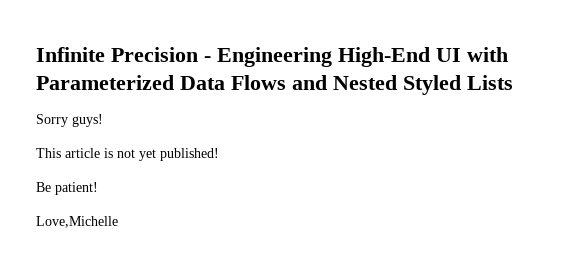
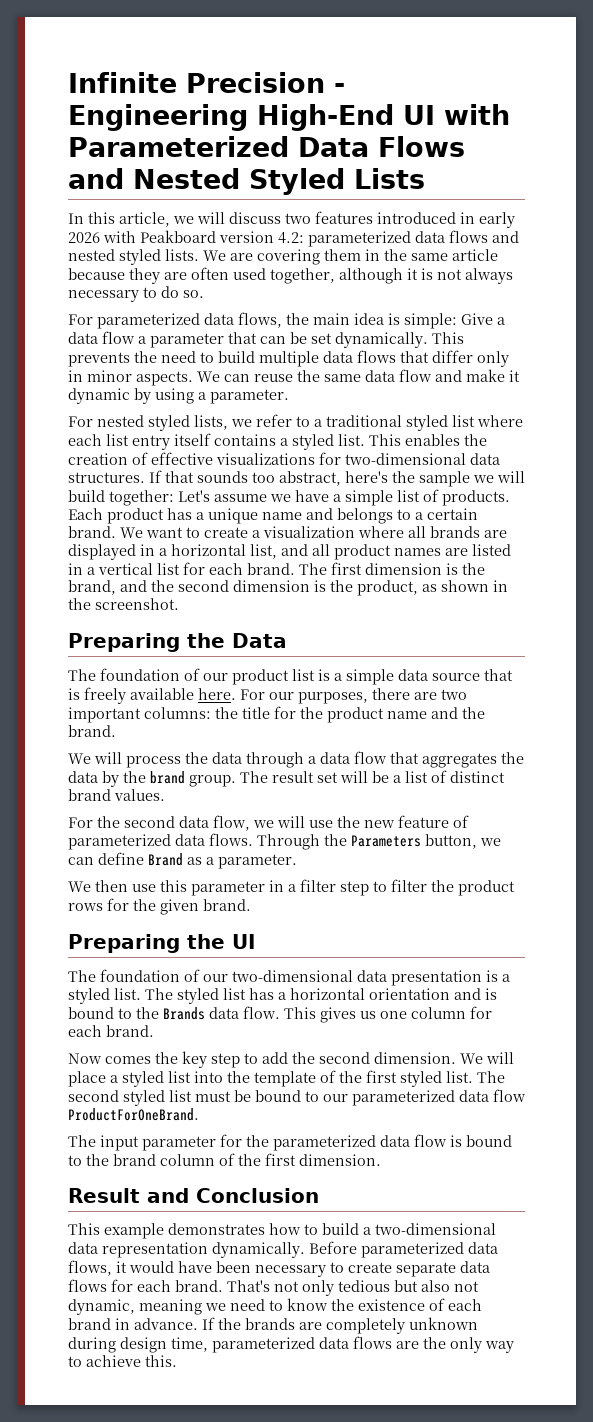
[36,114,103,127] [36,148,219,161] [36,182,98,195] [36,216,118,228] Sorry guys! // This article is not yet published! // Be patient! // Love,Michelle -> [68,211,515,228] [68,230,519,247] [68,249,498,265] [68,267,513,284] [68,286,204,302] [68,312,505,329] [68,331,464,348] [68,350,509,367] [68,369,520,386] [68,388,289,404] [68,414,523,431] [68,433,487,450] [68,452,500,465] [68,470,525,487] [68,489,510,506] [68,508,478,524] [68,526,507,538] [68,544,511,560] [68,562,485,575] [68,580,508,596] [68,598,179,610] [68,633,287,652] [68,668,513,685] [68,687,467,704] [68,706,485,723] [68,725,116,737] [68,751,524,768] [68,770,505,787] [68,789,165,801] [68,815,469,831] [68,833,501,850] [68,852,297,869] [68,879,515,896] [68,898,251,915] [68,934,255,953] [68,969,510,986] [68,988,497,1004] [68,1006,492,1023] [68,1025,154,1037] [68,1051,514,1068] [68,1070,505,1087] [68,1089,526,1106] [68,1108,199,1121] [68,1134,512,1151] [68,1153,381,1166] [68,1188,319,1203] [68,1223,496,1239] [68,1241,498,1258] [68,1260,490,1277] [68,1279,479,1296] [68,1298,482,1315] [68,1317,478,1334] [68,1336,514,1353] [68,1355,177,1367] In this article, we will discuss two features introduced in early 2026 with Peakboard version 4.2: parameterized data flows and nested styled lists. We are covering them in the same article because they are often used together, although it is not always necessary to do so. // For parameterized data flows, the main idea is simple: Give a data flow a parameter that can be set dynamically. This prevents the need to build multiple data flows that differ only in minor aspects. We can reuse the same data flow and make it dynamic by using a parameter. // For nested styled lists, we refer to a traditional styled list where each list entry itself contains a styled list. This enables the creation of effective visualizations for two-dimensional data structures. If that sounds too abstract, here's the sample we will build together: Let's assume we have a simple list of products. Each product has a unique name and belongs to a certain brand. We want to create a visualization where all brands are displayed in a horizontal list, and all product names are listed in a vertical list for each brand. The first dimension is the brand, and the second dimension is the product, as shown in the screenshot. // Preparing the Data // The foundation of our product list is a simple data source that is freely available here. For our purposes, there are two important columns: the title for the product name and the brand. // We will process the data through a data flow that aggregates the data by the brand group. The result set will be a list of distinct brand values. // For the second data flow, we will use the new feature of parameterized data flows. Through the Parameters button, we can define Brand as a parameter. // We then use this parameter in a filter step to filter the product rows for the given brand. // Preparing the UI // The foundation of our two-dimensional data presentation is a styled list. The styled list has a horizontal orientation and is bound to the Brands data flow. This gives us one column for each brand. // Now comes the key step to add the second dimension. We will place a styled list into the template of the first styled list. The second styled list must be bound to our parameterized data flow ProductForOneBrand. // The input parameter for the parameterized data flow is bound to the brand column of the first dimension. // Result and Conclusion // This example demonstrates how to build a two-dimensional data representation dynamically. Before parameterized data flows, it would have been necessary to create separate data flows for each brand. That's not only tedious but also not dynamic, meaning we need to know the existence of each brand in advance. If the brands are completely unknown during design time, parameterized data flows are the only way to achieve this.

